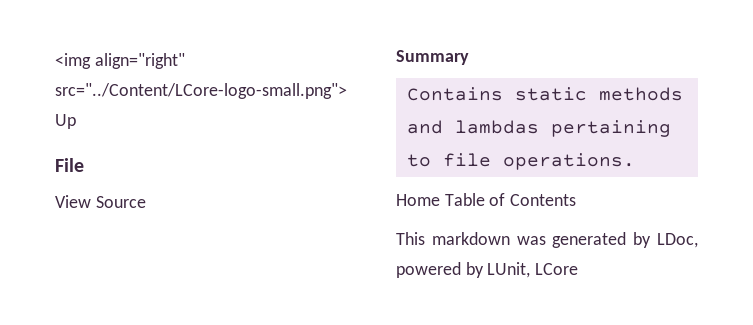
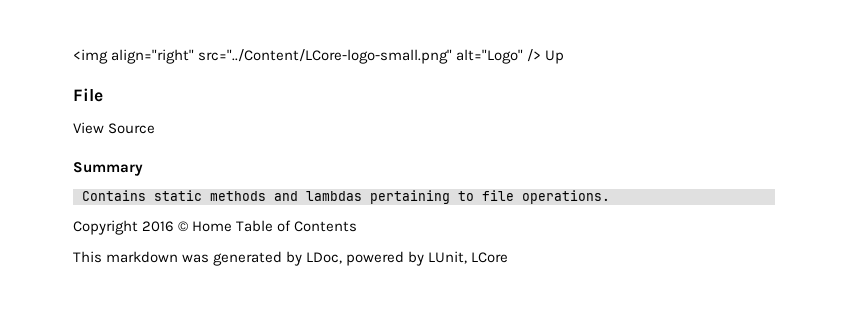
[55,83,347,99] src="../Content/LCore-logo-small.png"> -> [198,49,542,64] src="../Content/LCore-logo-small.png" alt="Logo" />
(635, 161) none -> [73,220,189,235] Copyright 2016 ©

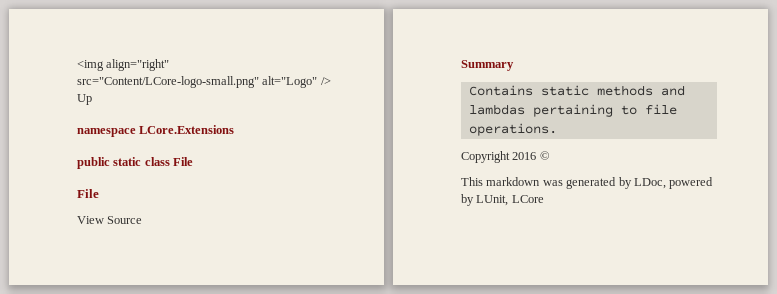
[198,49,453,64] src="../Content/LCore-logo-small.png" -> [77,76,259,88] src="Content/LCore-logo-small.png"
(565, 57) none -> [77,125,235,137] [77,157,194,169] // namespace LCore.Extensions // public static class File
[192,220,358,232] Home Table of Contents -> (550, 155) none

